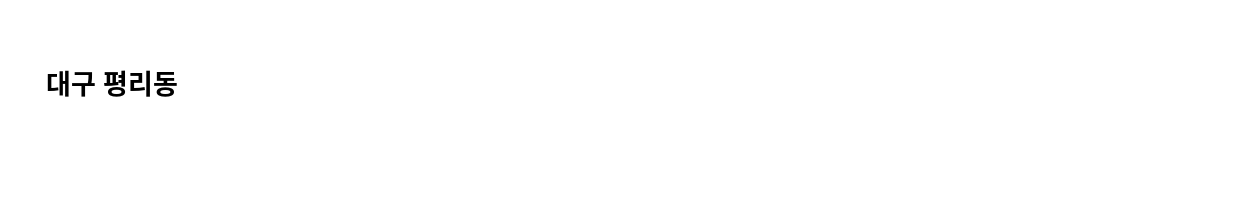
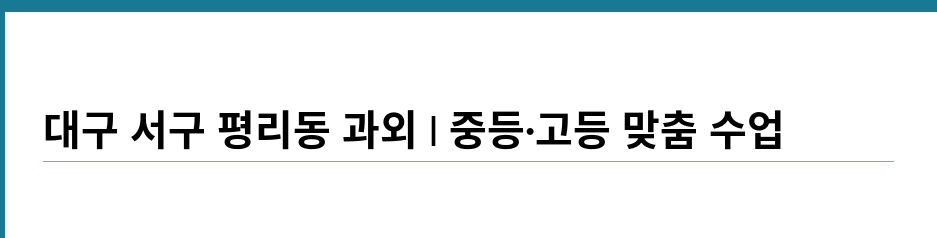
[103,70,179,97] 평리동 -> [130,110,786,150] 서구 평리동 과외 | 중등·고등 맞춤 수업

